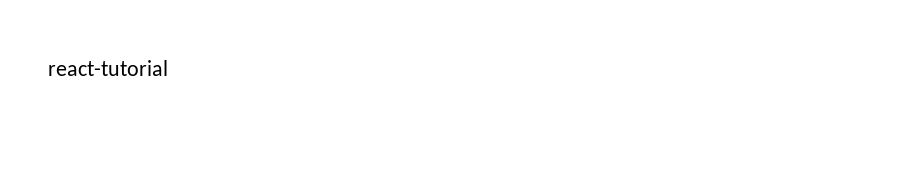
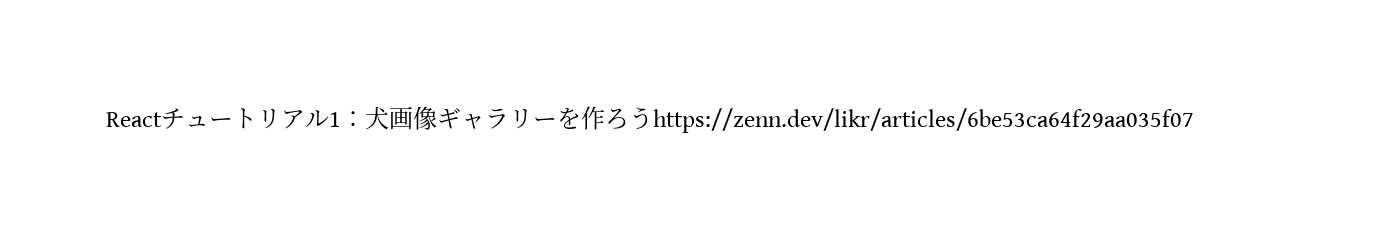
[48,60,168,76] react-tutorial -> [106,106,1194,133] Reactチュートリアル1：犬画像ギャラリーを作ろうhttps://zenn.dev/likr/articles/6be53ca64f29aa035f07

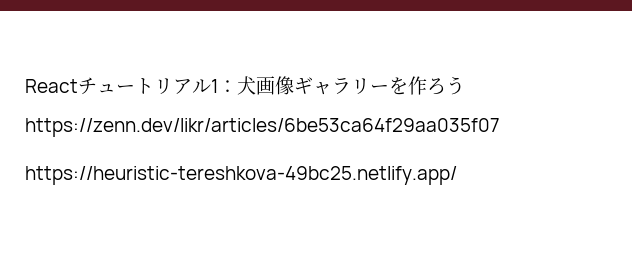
(653, 118) none -> (465, 85) //
(1194, 120) none -> [25,166,457,185] // https://heuristic-tereshkova-49bc25.netlify.app/

